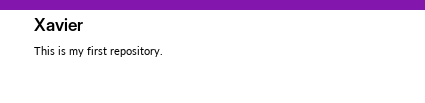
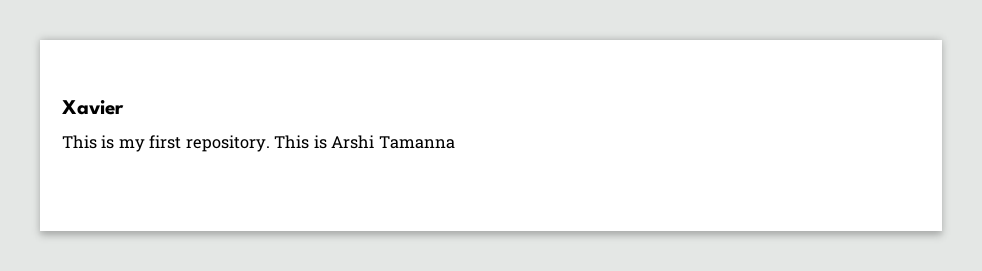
(163, 51) none -> [274,135,455,149] This is Arshi Tamanna

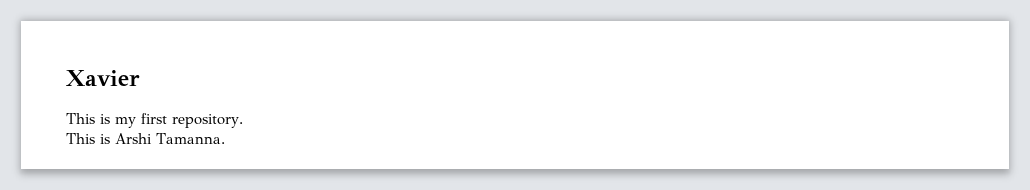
(270, 143) none -> (243, 121) //
[378,136,455,149] Tamanna -> [156,133,225,144] Tamanna.

